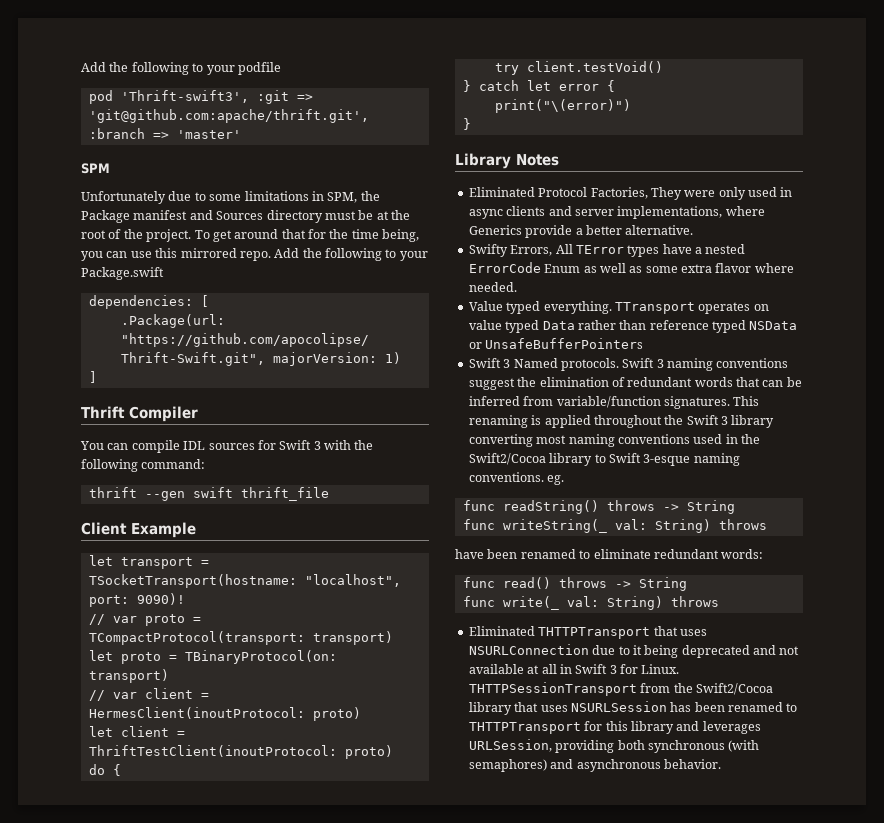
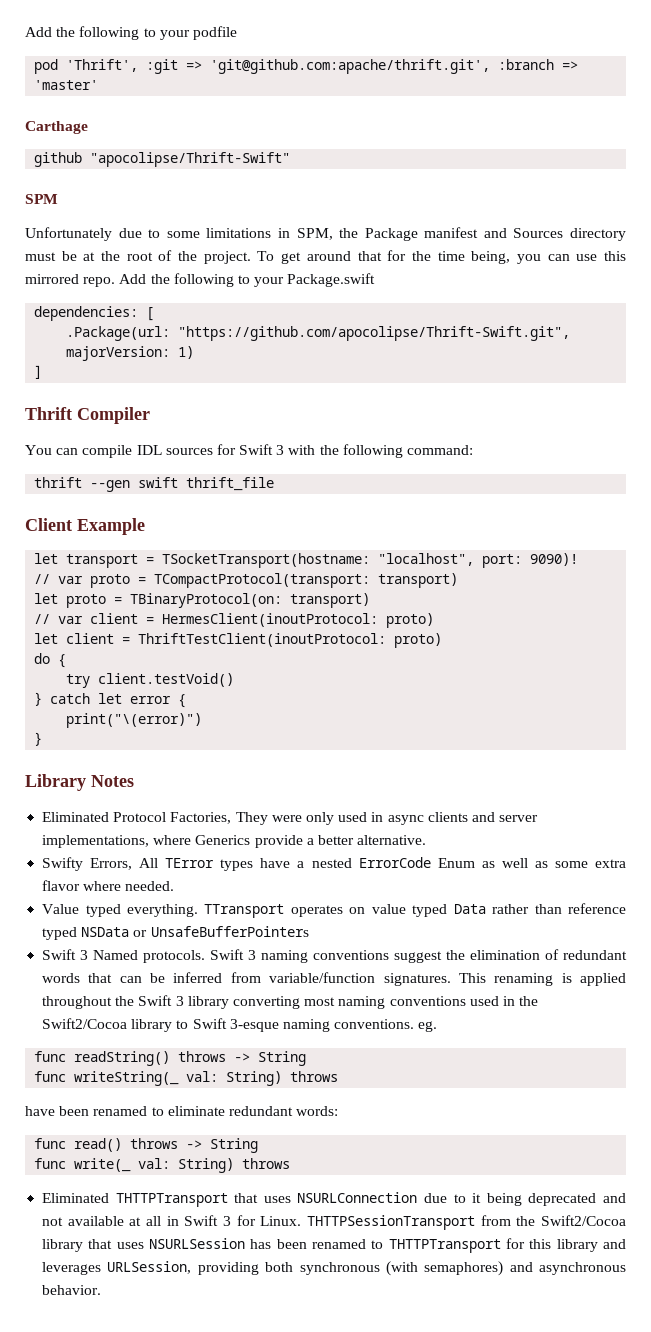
[120,90,249,103] 'Thrift-swift3', -> [66,59,139,72] 'Thrift',
(241, 134) none -> [25,121,88,134] [34,152,291,167] // Carthage // github "apocolipse/Thrift-Swift"

